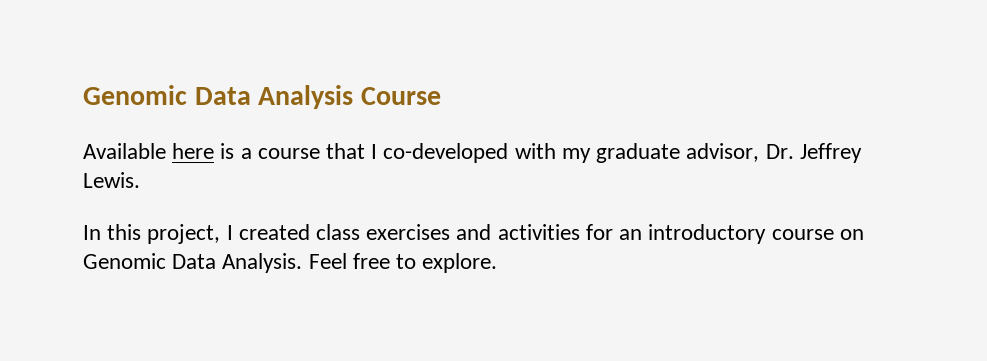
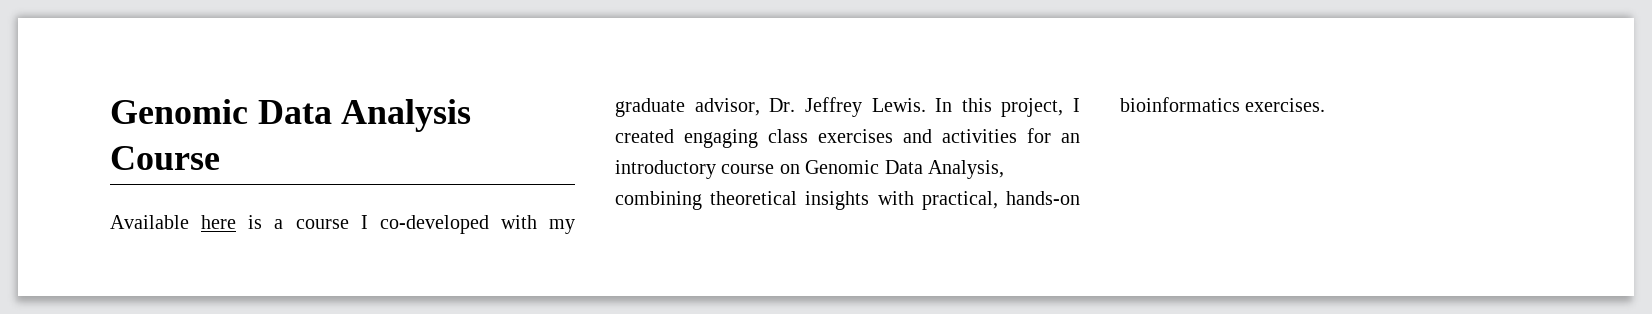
[326,143,366,159] that -> (349, 224) none
(140, 180) // -> (926, 105) none
(310, 232) none -> [684,129,758,148] engaging
[222,253,498,273] Analysis. Feel free to explore. -> [928,160,1004,179] [615,191,1080,210] [1120,97,1326,112] Analysis, combining theoretical insights with practical, hands-on bioinformatics exercises.

